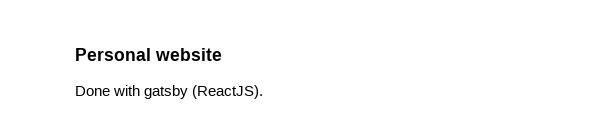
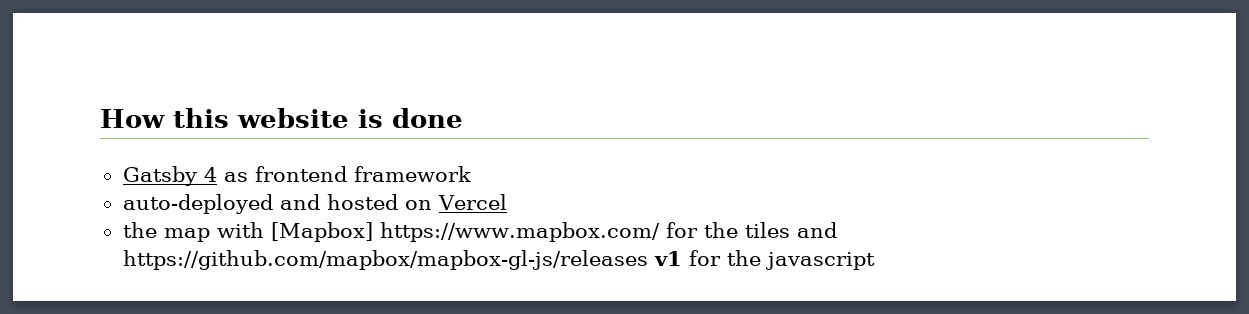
[75,48,151,61] Personal -> [100,108,229,128] How this
[75,85,264,99] // Done with gatsby (ReactJS). -> [358,108,463,128] [122,166,471,186] [122,194,507,214] [122,222,837,242] [122,250,875,270] is done // Gatsby 4 as frontend framework // auto-deployed and hosted on Vercel // the map with [Mapbox] https://www.mapbox.com/ for the tiles and https://github.com/mapbox/mapbox-gl-js/releases v1 for the javascript

